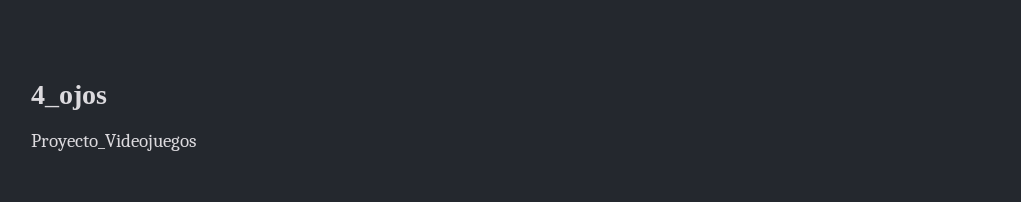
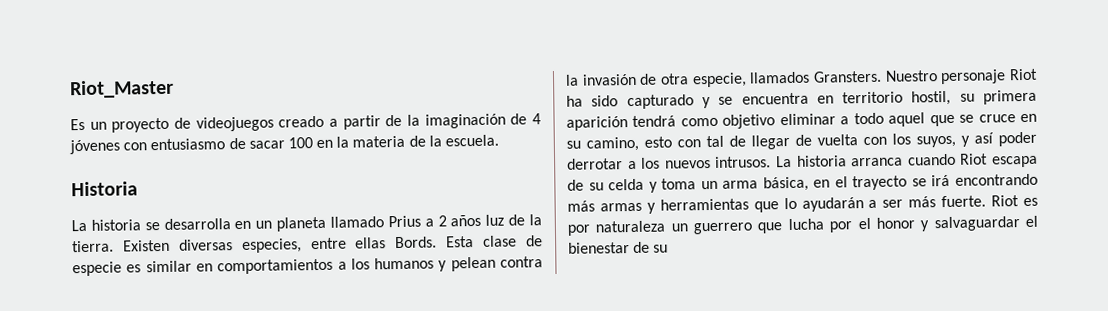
[31,85,107,110] [31,133,196,151] 4_ojos // Proyecto_Videojuegos -> [70,79,174,99] [70,113,542,133] [69,134,500,155] [71,181,138,197] [71,214,542,232] [72,235,544,253] [72,256,543,277] [565,68,1038,88] [566,89,1037,110] [566,112,1037,131] [566,131,1037,152] [567,153,1038,170] [567,173,1038,193] [567,195,1038,214] [567,215,1038,236] [568,241,669,254] Riot_Master // Es un proyecto de videojuegos creado a partir de la imaginación de 4 jóvenes con entusiasmo de sacar 100 en la materia de la escuela. // Historia // La historia se desarrolla en un planeta llamado Prius a 2 años luz de la tierra. Existen diversas especies, entre ellas Bords. Esta clase de especie es similar en comportamientos a los humanos y pelean contra la invasión de otra especie, llamados Gransters. Nuestro personaje Riot ha sido capturado y se encuentra en territorio hostil, su primera aparición tendrá como objetivo eliminar a todo aquel que se cruce en su camino, esto con tal de llegar de vuelta con los suyos, y así poder derrotar a los nuevos intrusos. La historia arranca cuando Riot escapa de su celda y toma un arma básica, en el trayecto se irá encontrando más armas y herramientas que lo ayudarán a ser más fuerte. Riot es por naturaleza un guerrero que lucha por el honor y salvaguardar el bienestar de su

